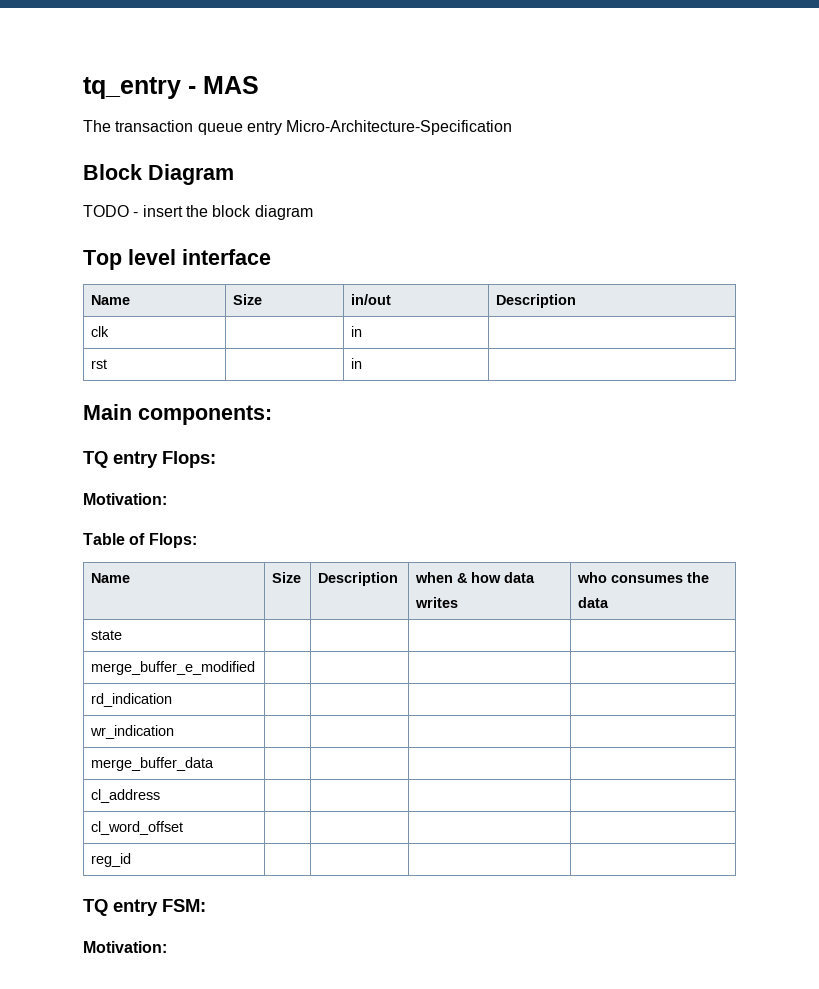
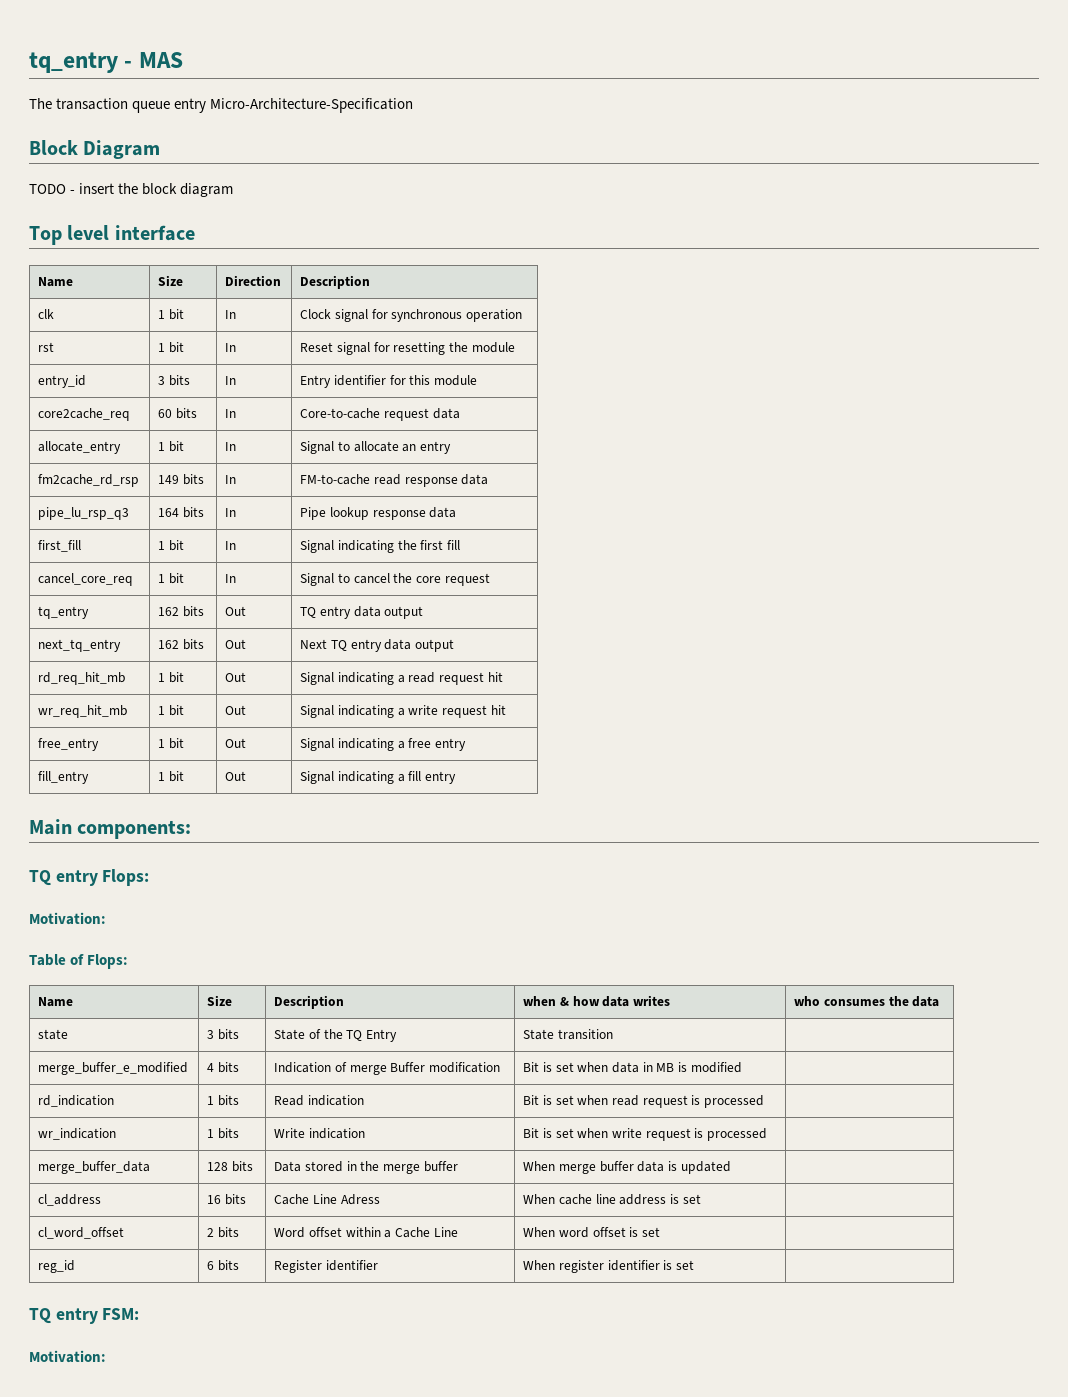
[351,294,392,305] in/out -> [225,275,282,286] Direction
[351,326,363,337] [91,359,108,369] [351,358,363,369] | in | // rst | | in | -> [158,309,185,320] [225,310,237,319] [300,309,522,322] [38,342,55,352] [158,342,185,353] [225,343,237,352] [300,342,515,355] [38,375,87,388] [158,375,191,386] [225,376,237,385] [300,375,477,388] [38,408,131,421] [158,408,198,419] [225,409,237,418] [300,408,460,421] [38,441,122,454] [158,441,185,452] [225,442,237,451] [300,441,451,454] [38,474,140,487] [158,474,205,485] [225,475,237,484] [300,474,489,487] [38,507,130,520] [158,507,205,518] [225,508,237,517] [300,507,457,520] [38,540,82,552] [158,540,185,551] [225,541,237,550] [300,540,460,553] [38,573,134,586] [158,573,185,584] [225,574,237,583] [300,573,490,586] [38,606,90,619] [158,606,205,617] [225,606,247,616] [300,606,424,619] [38,639,122,652] [158,639,205,650] [225,639,247,649] [300,639,454,652] [38,672,126,685] [158,672,185,683] [225,672,247,682] [300,672,503,685] [38,705,128,718] [158,705,185,716] [225,705,247,715] [300,705,506,718] [38,738,100,751] [158,738,185,749] [225,738,247,748] [300,738,466,751] [38,771,90,784] [158,771,185,782] [225,771,247,781] [300,771,456,784] 1 bit | In | Clock signal for synchronous operation // rst | 1 bit | In | Reset signal for resetting the module // entry_id | 3 bits | In | Entry identifier for this module // core2cache_req | 60 bits | In | Core-to-cache request data // allocate_entry | 1 bit | In | Signal to allocate an entry // fm2cache_rd_rsp | 149 bits | In | FM-to-cache read response data // pipe_lu_rsp_q3 | 164 bits | In | Pipe lookup response data // first_fill | 1 bit | In | Signal indicating the first fill // cancel_core_req | 1 bit | In | Signal to cancel the core request // tq_entry | 162 bits | Out | TQ entry data output // next_tq_entry | 162 bits | Out | Next TQ entry data output // rd_req_hit_mb | 1 bit | Out | Signal indicating a read request hit // wr_req_hit_mb | 1 bit | Out | Signal indicating a write request hit // free_entry | 1 bit | Out | Signal indicating a free entry // fill_entry | 1 bit | Out | Signal indicating a fill entry
[91,661,256,675] [91,693,173,707] [90,725,175,739] [91,757,215,771] [91,789,161,803] [91,821,184,835] [91,853,132,867] | | | // merge_buffer_e_modified | | | | // rd_indication | | | | // wr_indication | | | | // merge_buffer_data | | | | // cl_address | | | | // cl_word_offset | | | | // reg_id | | | -> [207,1029,240,1040] [274,1029,397,1042] [523,1029,614,1040] [38,1062,189,1075] [207,1062,240,1073] [274,1062,500,1075] [523,1062,742,1073] [38,1095,115,1107] [207,1095,240,1106] [274,1095,365,1106] [523,1095,764,1108] [38,1128,117,1140] [207,1128,240,1139] [274,1128,366,1139] [523,1128,767,1141] [38,1161,151,1174] [207,1161,254,1172] [274,1161,458,1174] [523,1161,731,1174] [38,1194,102,1206] [207,1194,247,1205] [274,1194,380,1205] [523,1194,701,1205] [38,1227,125,1239] [207,1227,240,1238] [274,1227,458,1238] [523,1227,660,1238] [38,1260,76,1273] [207,1260,240,1271] [274,1260,379,1273] [523,1260,694,1273] 3 bits | State of the TQ Entry | State transition | // merge_buffer_e_modified | 4 bits | Indication of merge Buffer modification | Bit is set when data in MB is modified | // rd_indication | 1 bits | Read indication | Bit is set when read request is processed | // wr_indication | 1 bits | Write indication | Bit is set when write request is processed | // merge_buffer_data | 128 bits | Data stored in the merge buffer | When merge buffer data is updated | // cl_address | 16 bits | Cache Line Adress | When cache line address is set | // cl_word_offset | 2 bits | Word offset within a Cache Line | When word offset is set | // reg_id | 6 bits | Register identifier | When register identifier is set

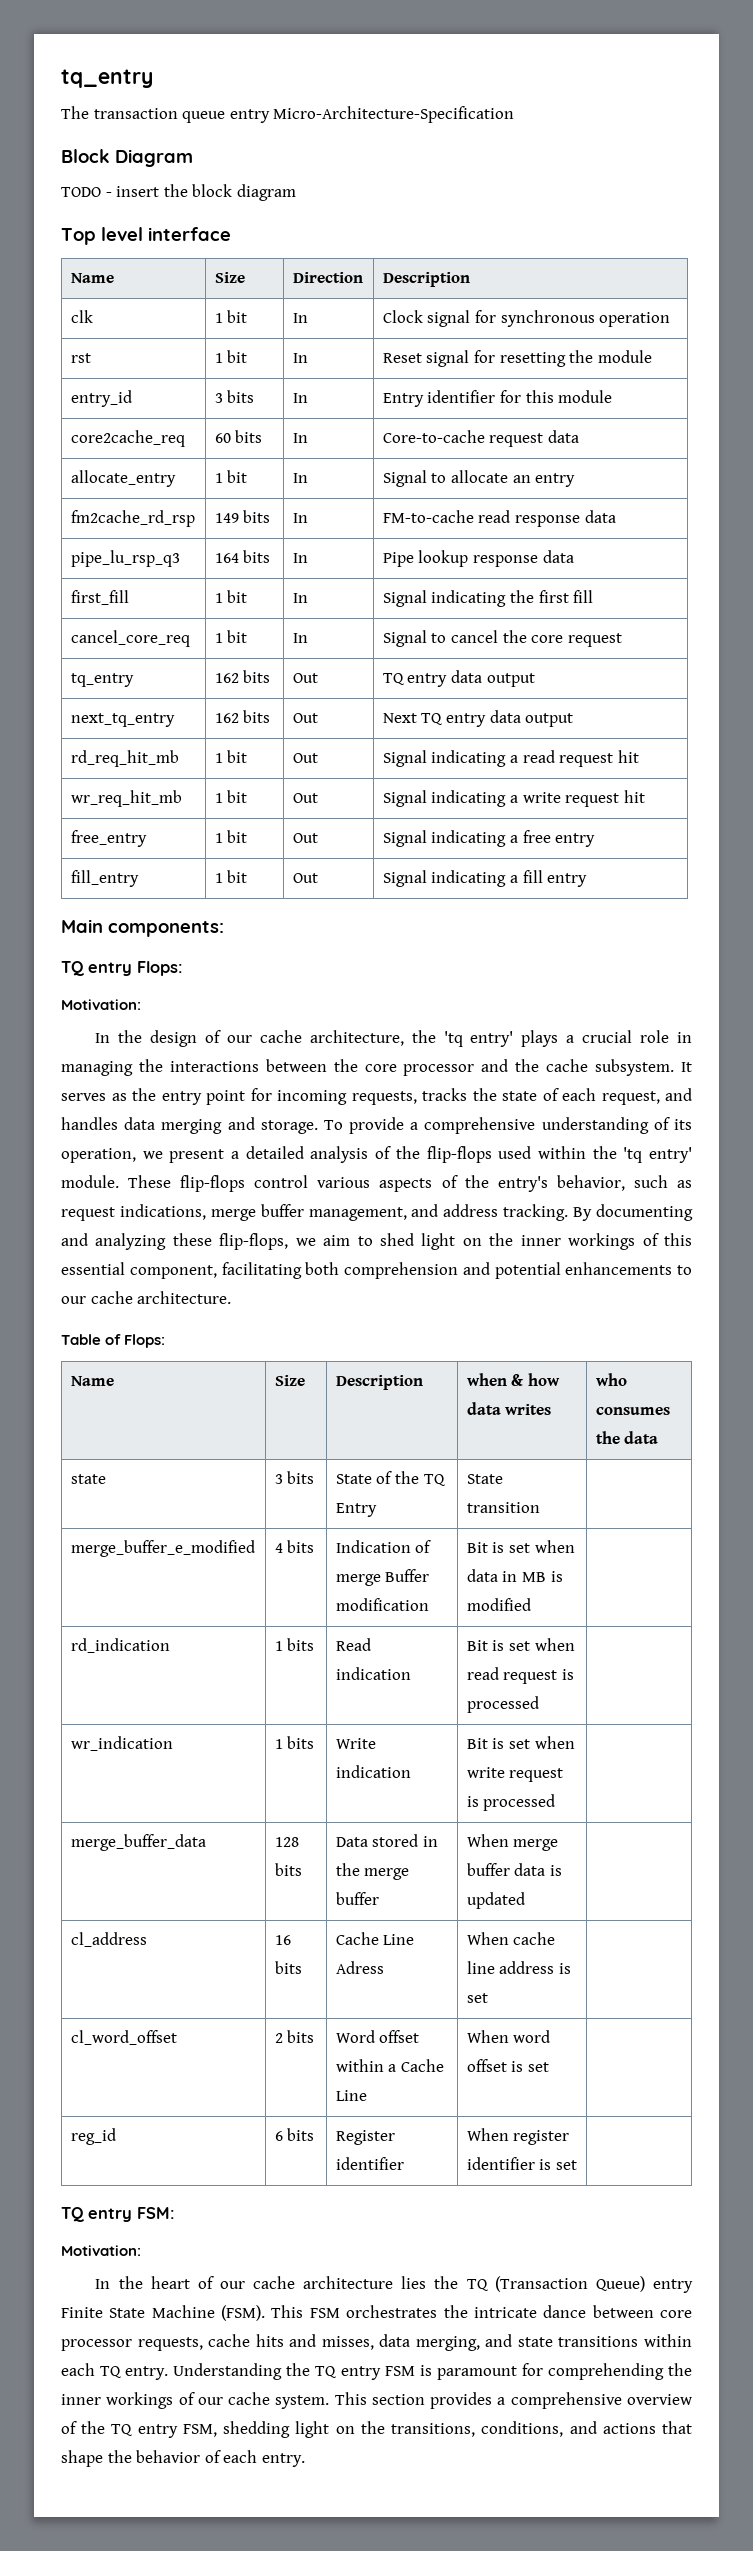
[29,52,183,73] tq_entry - MAS -> [61,69,153,88] tq_entry
(106, 918) none -> [95,1030,692,1047] [61,1059,693,1076] [61,1088,692,1105] [61,1117,692,1134] [61,1146,692,1163] [61,1175,692,1192] [61,1204,693,1221] [61,1233,693,1250] [61,1262,692,1279] [61,1291,232,1304] // In the design of our cache architecture, the 'tq entry' plays a crucial role in managing the interactions between the core processor and the cache subsystem. It serves as the entry point for incoming requests, tracks the state of each request, and handles data merging and storage. To provide a comprehensive understanding of its operation, we present a detailed analysis of the flip-flops used within the 'tq entry' module. These flip-flops control various aspects of the entry's behavior, such as request indications, merge buffer management, and address tracking. By documenting and analyzing these flip-flops, we aim to shed light on the inner workings of this essential component, facilitating both comprehension and potential enhancements to our cache architecture.
(106, 1356) none -> [95,2276,693,2293] [61,2305,693,2321] [61,2334,692,2351] [61,2363,692,2380] [61,2392,692,2409] [61,2421,692,2438] [61,2450,305,2467] // In the heart of our cache architecture lies the TQ (Transaction Queue) entry Finite State Machine (FSM). This FSM orchestrates the intricate dance between core processor requests, cache hits and misses, data merging, and state transitions within each TQ entry. Understanding the TQ entry FSM is paramount for comprehending the inner workings of our cache system. This section provides a comprehensive overview of the TQ entry FSM, shedding light on the transitions, conditions, and actions that shape the behavior of each entry.

